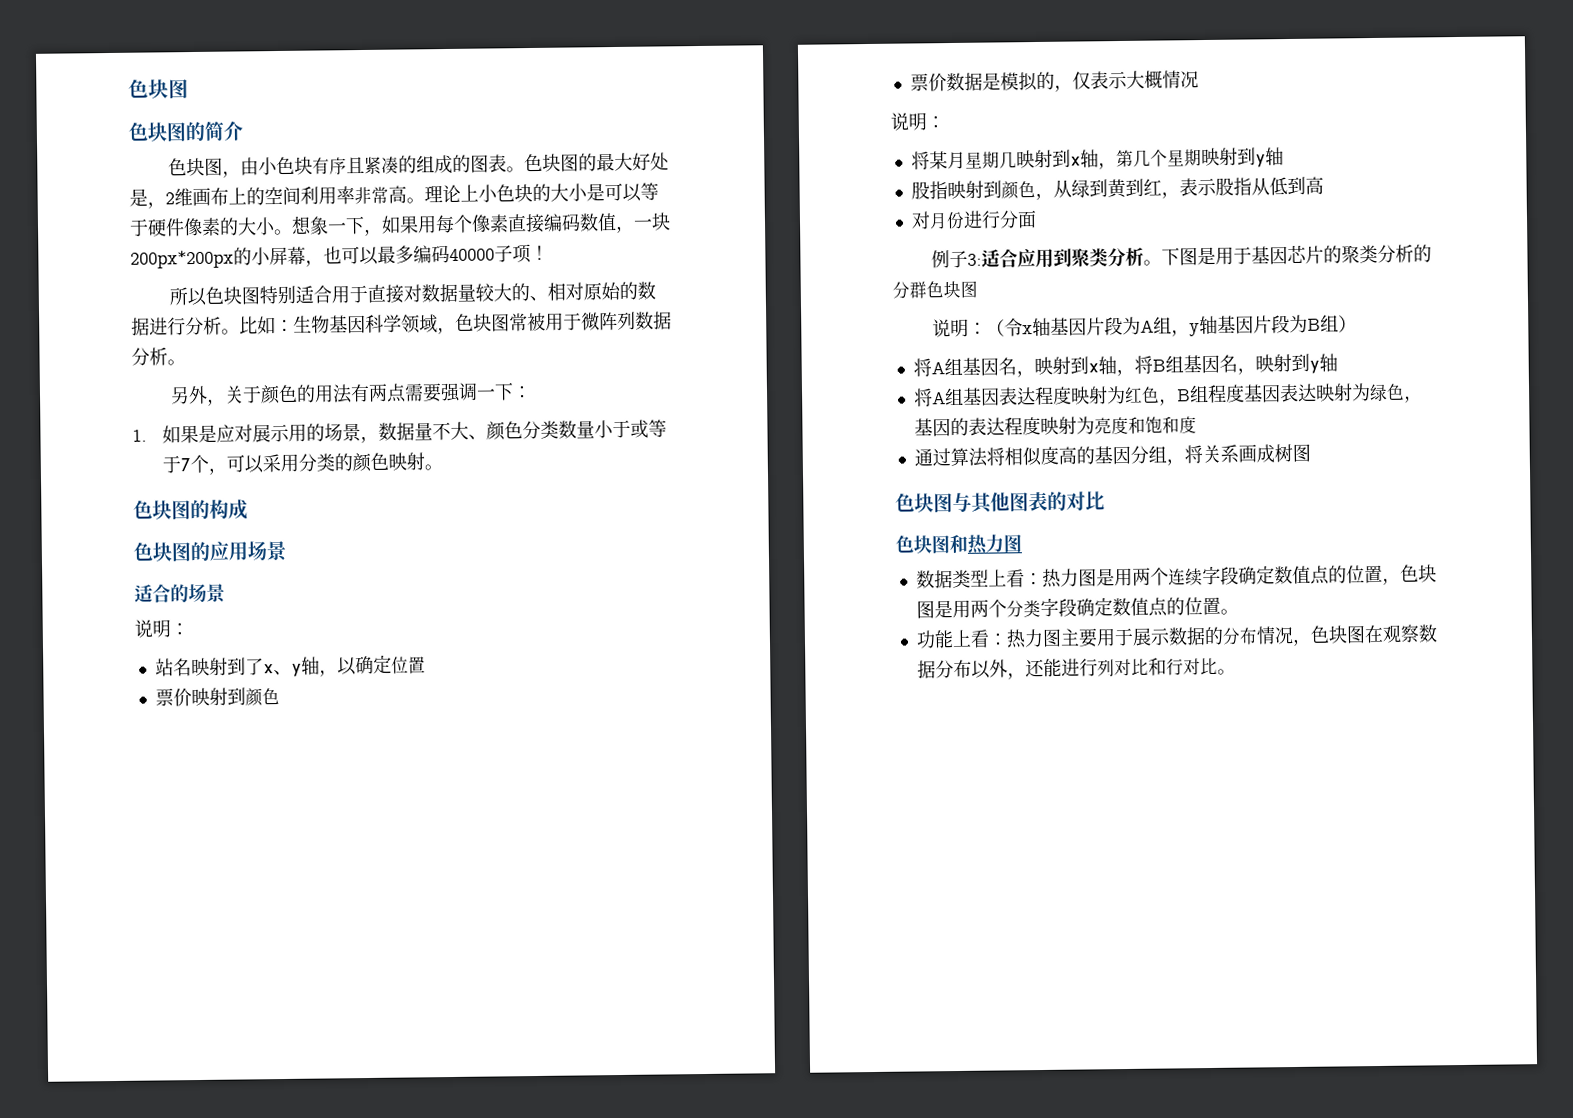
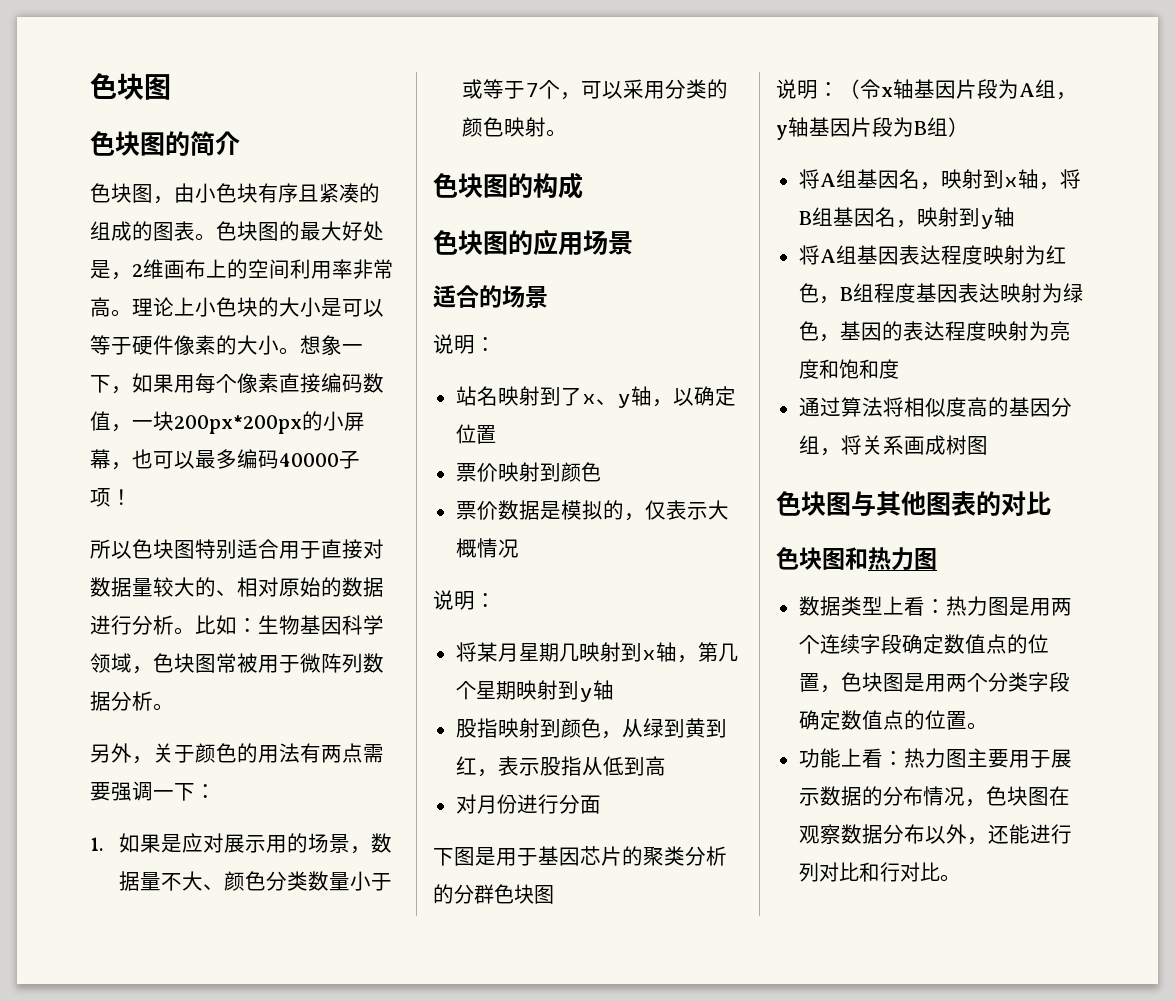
[931,247,1163,269] 例子3:适合应用到聚类分析。 -> (601, 804) none

